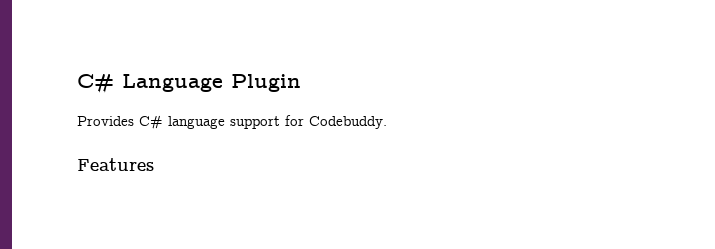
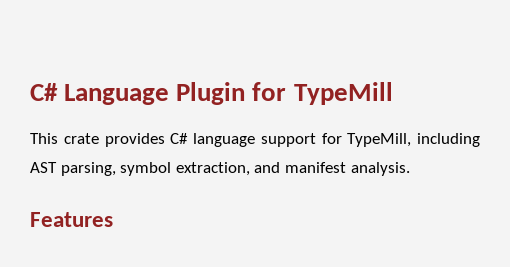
[77,115,387,129] // Provides C# language support for Codebuddy. -> [252,82,393,105] [30,133,480,147] [30,162,410,176] for TypeMill // This crate provides C# language support for TypeMill, including AST parsing, symbol extraction, and manifest analysis.

